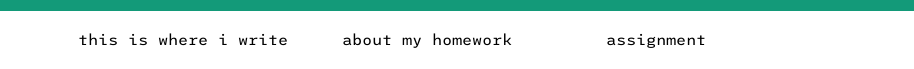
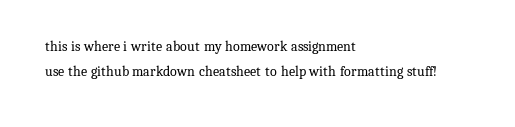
(706, 40) none -> [45,65,438,79] // use the github markdown cheatsheet to help with formatting stuff!

